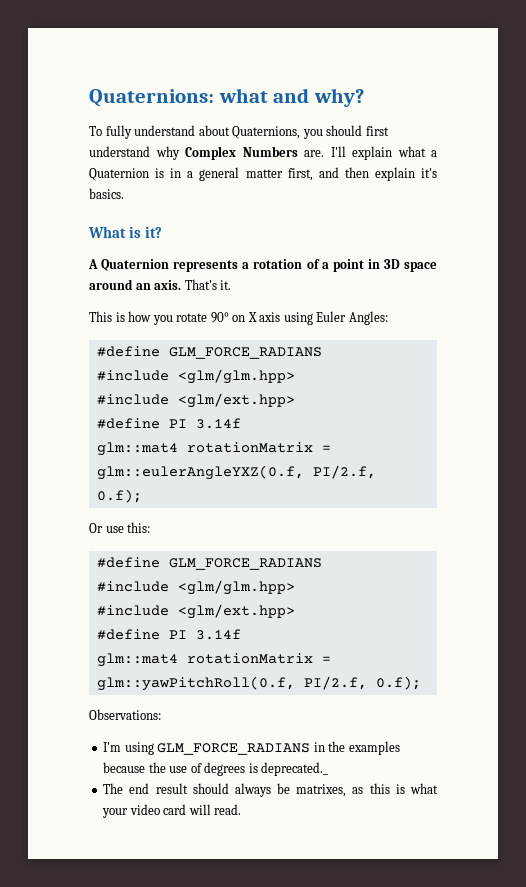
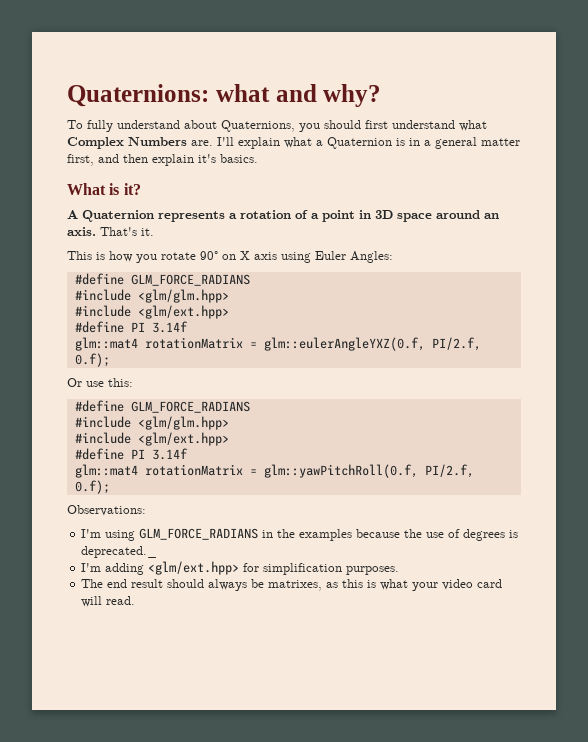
[155,146,180,160] why -> [459,120,487,131] what
(329, 769) none -> [81,561,400,575] // I'm adding <glm/ext.hpp> for simplification purposes.

